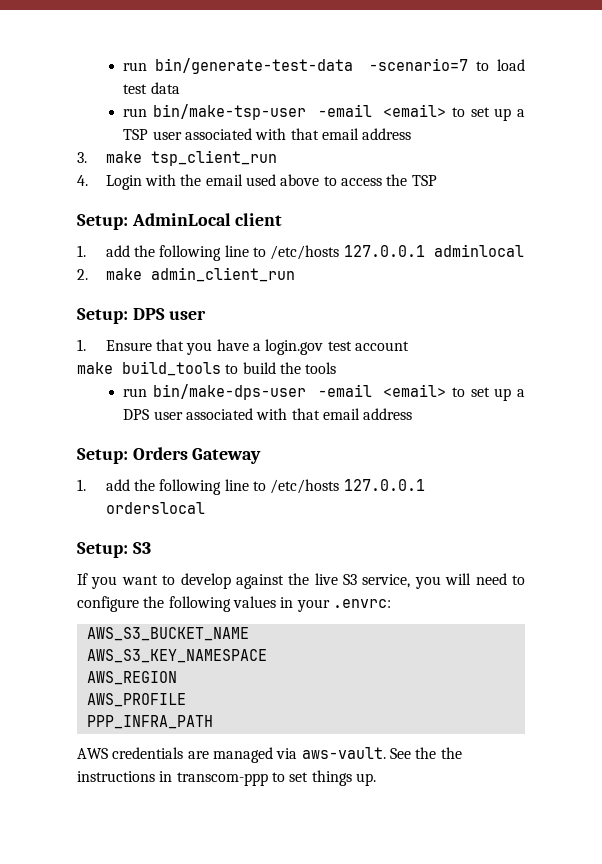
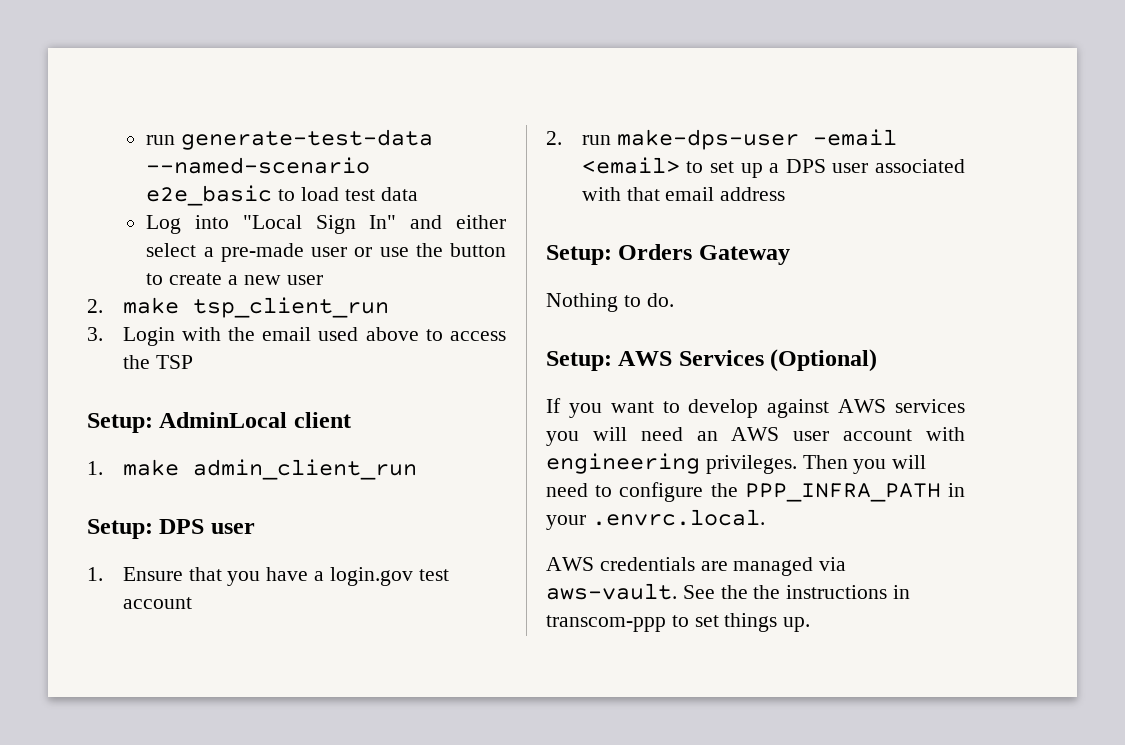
[123,58,469,74] run bin/generate-test-data -scenario=7 -> [146,129,434,150] [146,157,371,174] [146,185,273,206] run generate-test-data --named-scenario e2e_basic
[123,104,525,121] [123,128,412,140] [77,152,87,163] run bin/make-tsp-user -email <email> to set up a TSP user associated with that email address // 3. -> [146,215,506,234] [146,243,507,262] [146,273,323,285] [87,299,103,313] Log into "Local Sign In" and either select a pre-made user or use the button to create a new user // 2.
[77,175,88,186] 4. -> [87,327,103,341] 3.
[105,244,524,261] [77,269,88,280] add the following line to /etc/hosts 127.0.0.1 adminlocal // 2. -> (103, 468) none
[77,361,337,376] [123,384,306,400] make build_tools to build the tools // run bin/make-dps-user -> [546,129,799,150] 2. run make-dps-user
[77,479,425,495] [105,502,205,514] [77,542,151,558] 1. add the following line to /etc/hosts 127.0.0.1 orderslocal // Setup: S3 -> [546,293,674,312] [546,349,878,372] Nothing to do. // Setup: AWS Services (Optional)
[288,573,411,588] the live S3 service, -> [838,399,965,413] [546,427,965,446] [546,453,848,474] AWS services you will need an AWS user account with engineering privileges. Then
[168,596,391,612] [86,627,249,641] [86,649,267,663] [86,671,177,685] [86,693,186,707] [86,715,213,729] following values in your .envrc: // AWS_S3_BUCKET_NAME // AWS_S3_KEY_NAMESPACE // AWS_REGION // AWS_PROFILE // PPP_INFRA_PATH -> [744,483,965,502] [546,509,765,530] PPP_INFRA_PATH in your .envrc.local.

